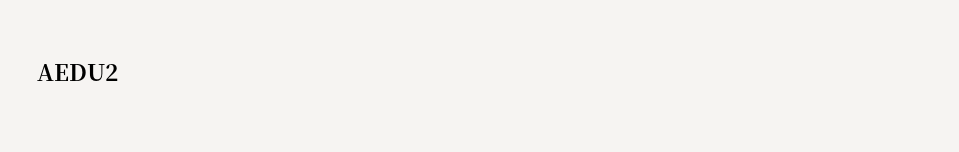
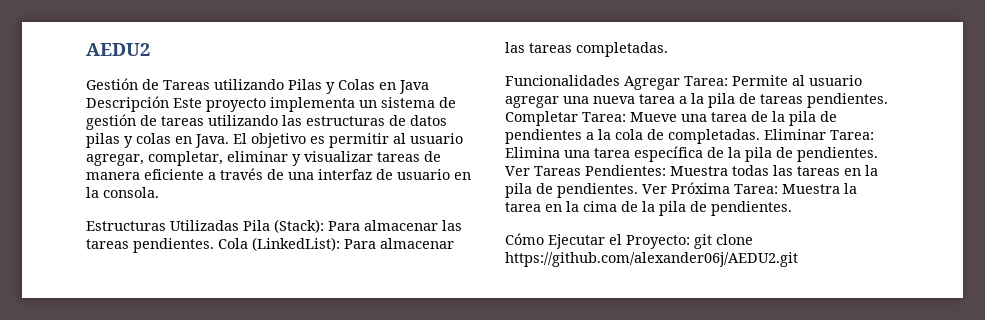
(118, 72) none -> [86,78,429,94] [86,96,456,112] [86,114,447,130] [86,133,463,148] [86,151,441,166] [86,168,471,180] [86,187,159,198] [86,219,462,233] [86,237,454,253] [505,42,668,57] [505,75,862,90] [505,93,888,108] [505,111,837,126] [505,129,874,144] [505,146,878,162] [505,165,878,176] [505,182,857,198] [505,201,792,216] [505,233,753,249] [505,252,798,267] // Gestión de Tareas utilizando Pilas y Colas en Java Descripción Este proyecto implementa un sistema de gestión de tareas utilizando las estructuras de datos pilas y colas en Java. El objetivo es permitir al usuario agregar, completar, eliminar y visualizar tareas de manera eficiente a través de una interfaz de usuario en la consola. // Estructuras Utilizadas Pila (Stack): Para almacenar las tareas pendientes. Cola (LinkedList): Para almacenar las tareas completadas. // Funcionalidades Agregar Tarea: Permite al usuario agregar una nueva tarea a la pila de tareas pendientes. Completar Tarea: Mueve una tarea de la pila de pendientes a la cola de completadas. Eliminar Tarea: Elimina una tarea específica de la pila de pendientes. Ver Tareas Pendientes: Muestra todas las tareas en la pila de pendientes. Ver Próxima Tarea: Muestra la tarea en la cima de la pila de pendientes. // Cómo Ejecutar el Proyecto: git clone https://github.com/alexander06j/AEDU2.git

